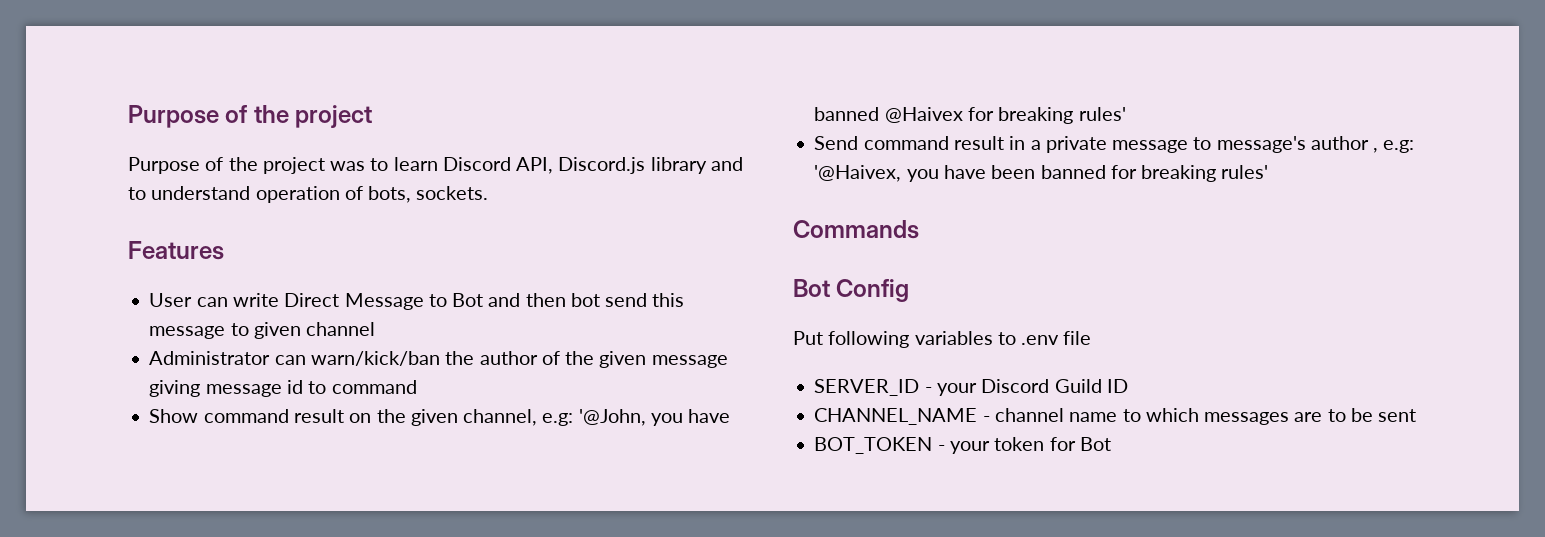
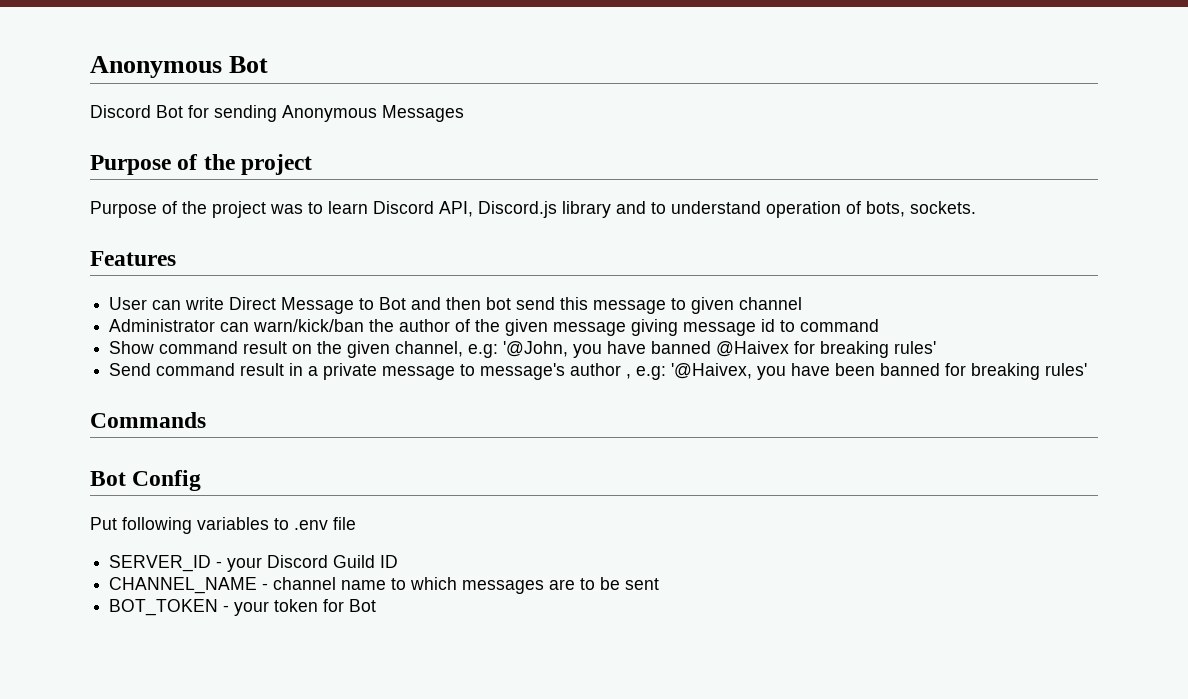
(128, 116) none -> [90,56,269,78] [90,105,464,122] Anonymous Bot // Discord Bot for sending Anonymous Messages //

